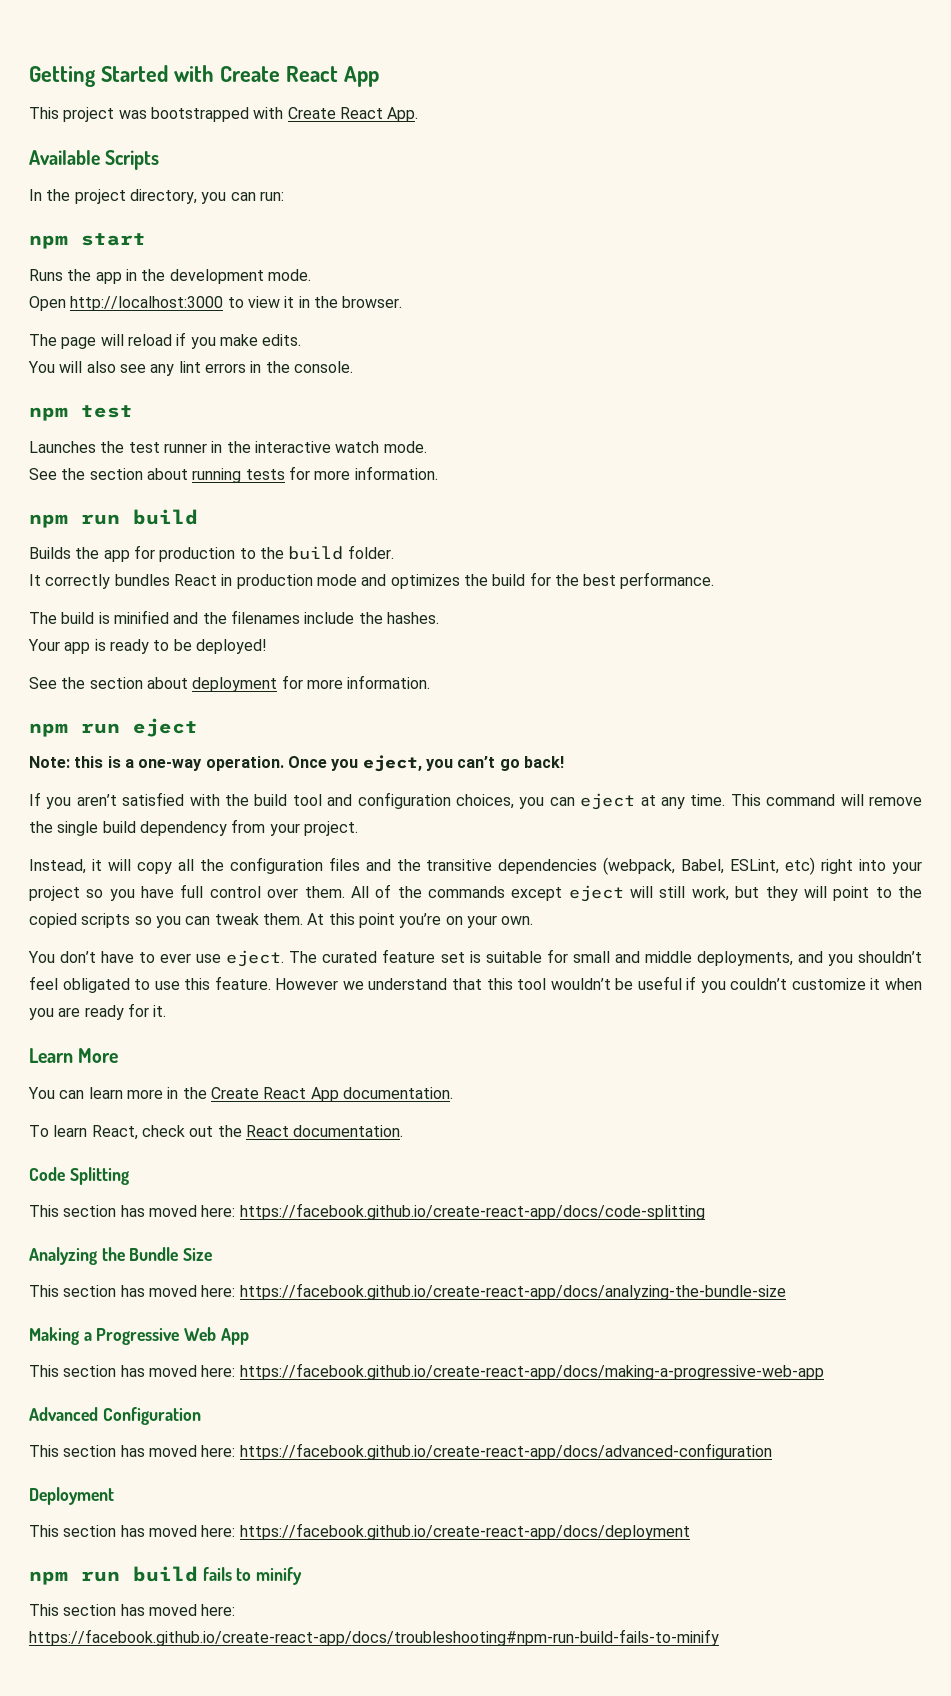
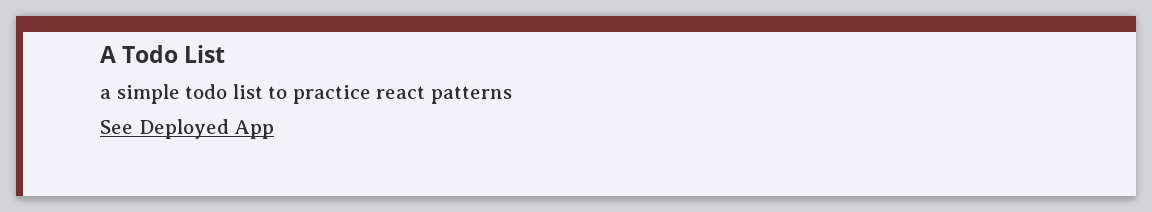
[29,65,379,87] [29,107,419,122] [29,150,160,170] [29,189,284,204] [29,233,146,249] [29,269,311,284] [29,296,403,311] [29,332,302,349] [28,361,353,376] [29,405,133,421] [29,441,427,453] [29,466,438,483] [29,509,198,528] [29,545,394,562] [29,572,715,589] [29,610,439,624] [28,639,267,654] [29,675,431,692] [29,718,198,737] [29,755,564,772] [29,792,922,810] [29,819,358,836] [29,857,923,875] [29,884,923,902] [29,913,534,928] [28,949,922,967] [29,976,922,993] [29,1003,167,1020] [29,1048,119,1063] [28,1087,453,1102] [29,1125,404,1140] [29,1167,129,1185] [29,1203,705,1220] [29,1247,213,1265] [29,1283,786,1300] [29,1327,249,1345] [29,1363,824,1380] [29,1407,201,1425] [29,1443,772,1460] [29,1487,114,1505] [29,1523,690,1540] [29,1566,303,1585] [29,1604,236,1616] [29,1629,719,1646] Getting Started with Create React App // This project was bootstrapped with Create React App. // Available Scripts // In the project directory, you can run: // npm start // Runs the app in the development mode. // Open http://localhost:3000 to view it in the browser. // The page will reload if you make edits. // You will also see any lint errors in the console. // npm test // Launches the test runner in the interactive watch mode. // See the section about running tests for more information. // npm run build // Builds the app for production to the build folder. // It correctly bundles React in production mode and optimizes the build for the best performance. // The build is minified and the filenames include the hashes. // Your app is ready to be deployed! // See the section about deployment for more information. // npm run eject // Note: this is a one-way operation. Once you eject, you can’t go back! // If you aren’t satisfied with the build tool and configuration choices, you can eject at any time. This command will remove the single build dependency from your project. // Instead, it will copy all the configuration files and the transitive dependencies (webpack, Babel, ESLint, etc) right into your project so you have full control over them. All of the commands except eject will still work, but they will point to the copied scripts so you can tweak them. At this point you’re on your own. // You don’t have to ever use eject. The curated feature set is suitable for small and middle deployments, and you shouldn’t feel obligated to use this feature. However we understand that this tool wouldn’t be useful if you couldn’t customize it when you are ready for it. // Learn More // You can learn more in the Create React App documentation. // To learn React, check out the React documentation. // Code Splitting // This section has moved here: https://facebook.github.io/create-react-app/docs/code-splitting // Analyzing the Bundle Size // This section has moved here: https://facebook.github.io/create-react-app/docs/analyzing-the-bundle-size // Making a Progressive Web App // This section has moved here: https://facebook.github.io/create-react-app/docs/making-a-progressive-web-app // Advanced Configuration // This section has moved here: https://facebook.github.io/create-react-app/docs/advanced-configuration // Deployment // This section has moved here: https://facebook.github.io/create-react-app/docs/deployment // npm run build fails to minify // This section has moved here: https://facebook.github.io/create-react-app/docs/troubleshooting#npm-run-build-fails-to-minify -> [100,45,226,63] [100,84,512,104] [100,119,275,139] A Todo List // a simple todo list to practice react patterns // See Deployed App

